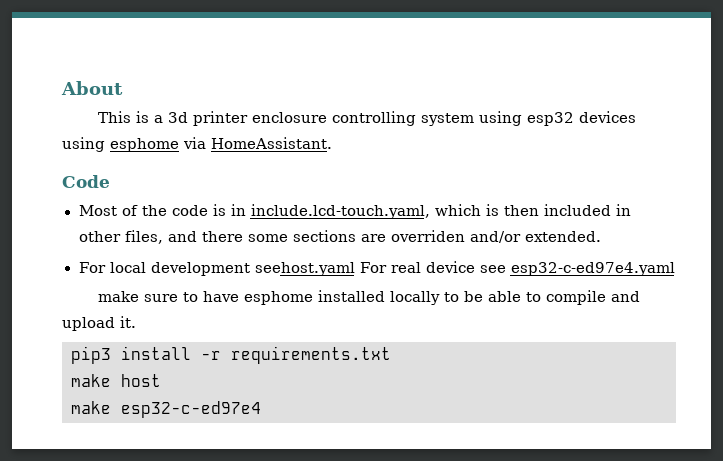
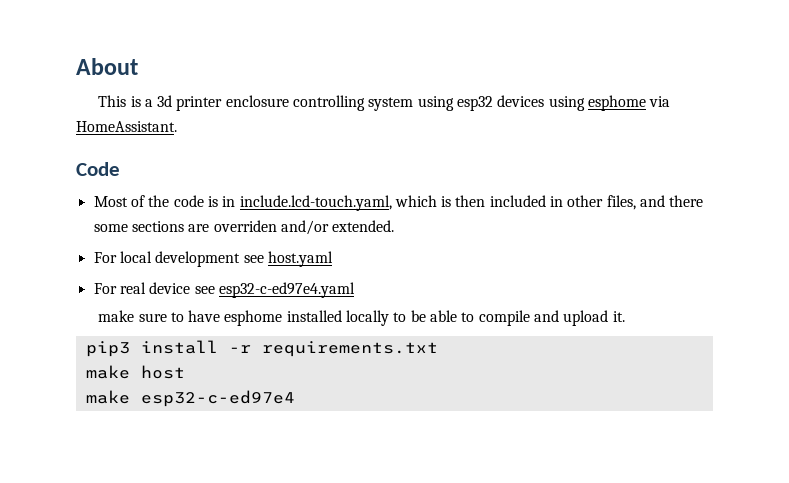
[254,262,355,276] seehost.yaml -> [243,251,333,267] see host.yaml //

